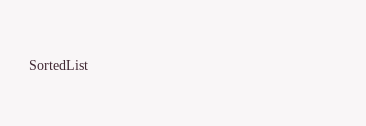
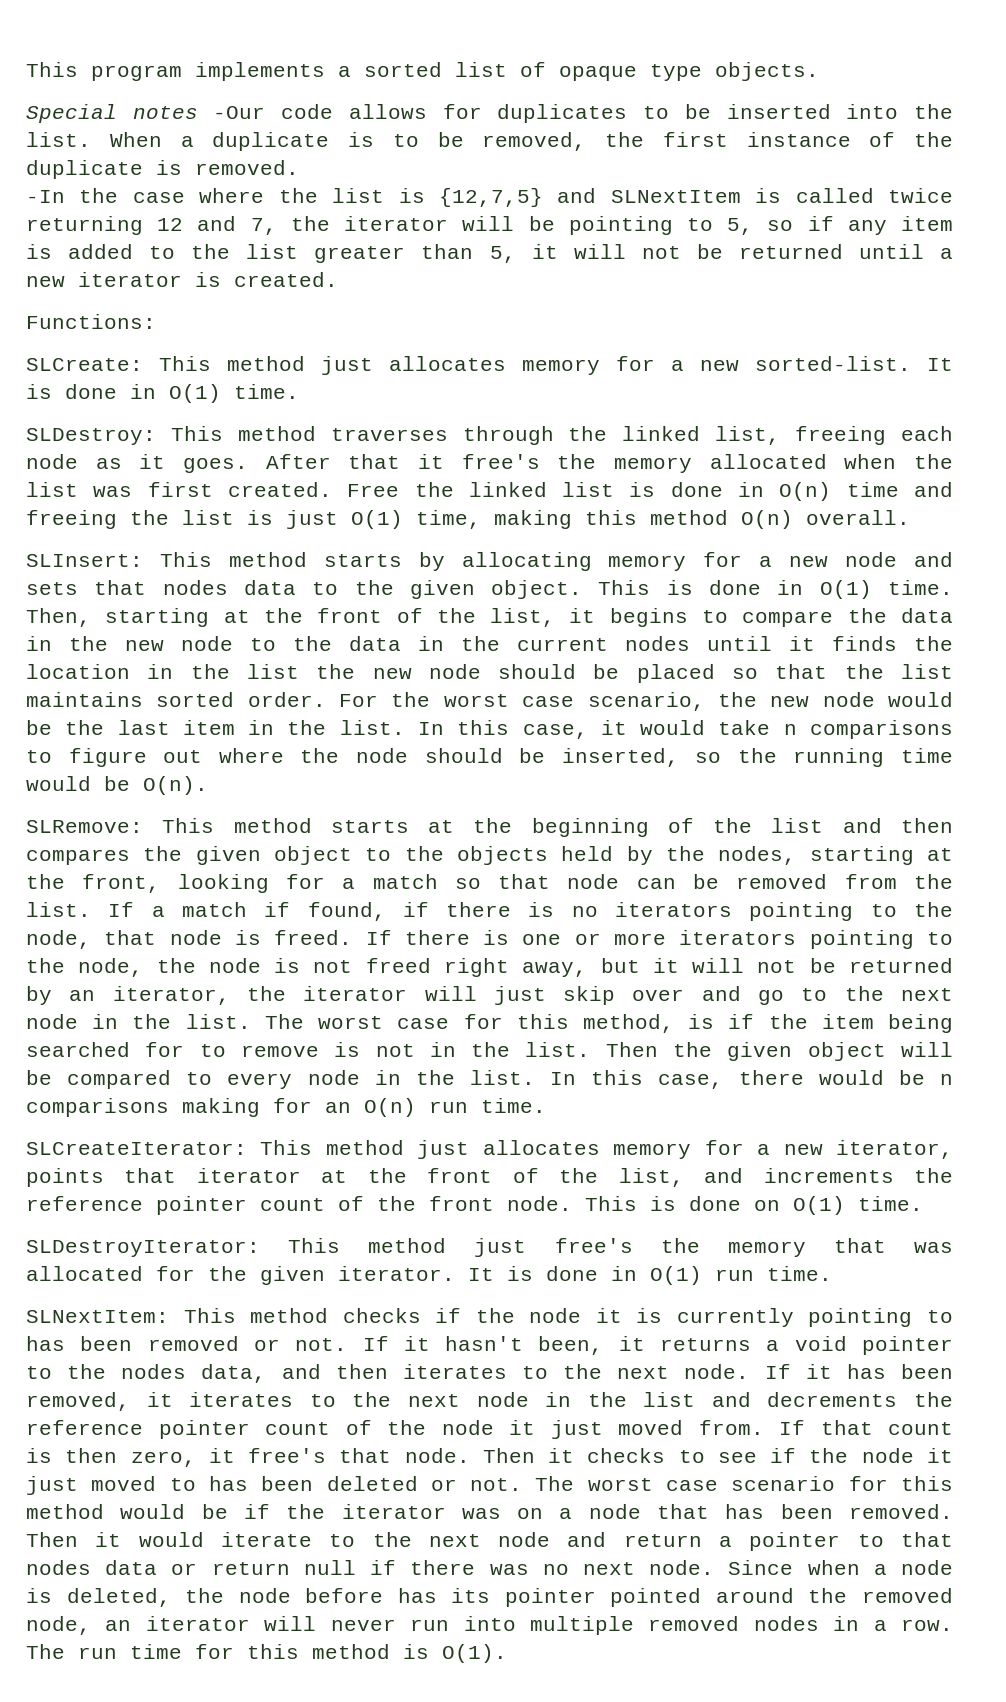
[29,60,88,70] SortedList -> [26,62,819,81] [26,104,954,123] [26,132,953,151] [26,160,299,179] [26,188,953,207] [26,216,953,235] [26,244,953,263] [26,272,338,287] [26,314,156,329] [26,356,953,375] [26,384,299,403] [26,426,954,445] [26,454,953,473] [26,482,953,501] [26,510,910,529] [26,552,953,571] [26,580,953,599] [26,608,953,627] [26,636,953,651] [26,664,953,683] [26,692,954,711] [26,720,954,739] [26,748,954,767] [26,776,208,795] [26,818,953,837] [26,846,954,865] [26,874,953,893] [26,902,953,921] [26,930,953,949] [26,958,954,977] [26,986,953,1005] [26,1014,953,1033] [26,1042,953,1061] [26,1070,953,1089] [26,1098,546,1117] [26,1140,954,1159] [26,1168,954,1187] [26,1196,923,1215] [26,1238,953,1257] [26,1266,832,1285] [26,1308,953,1327] [26,1336,953,1355] [26,1364,953,1383] [26,1392,954,1411] [26,1420,953,1439] [26,1448,953,1467] [26,1476,953,1495] [26,1504,953,1519] [26,1532,953,1551] [26,1560,953,1575] [26,1588,953,1607] [26,1616,953,1635] [26,1644,507,1663] This program implements a sorted list of opaque type objects. // Special notes -Our code allows for duplicates to be inserted into the list. When a duplicate is to be removed, the first instance of the duplicate is removed. // -In the case where the list is {12,7,5} and SLNextItem is called twice returning 12 and 7, the iterator will be pointing to 5, so if any item is added to the list greater than 5, it will not be returned until a new iterator is created. // Functions: // SLCreate: This method just allocates memory for a new sorted-list. It is done in O(1) time. // SLDestroy: This method traverses through the linked list, freeing each node as it goes. After that it free's the memory allocated when the list was first created. Free the linked list is done in O(n) time and freeing the list is just O(1) time, making this method O(n) overall. // SLInsert: This method starts by allocating memory for a new node and sets that nodes data to the given object. This is done in O(1) time. Then, starting at the front of the list, it begins to compare the data in the new node to the data in the current nodes until it finds the location in the list the new node should be placed so that the list maintains sorted order. For the worst case scenario, the new node would be the last item in the list. In this case, it would take n comparisons to figure out where the node should be inserted, so the running time would be O(n). // SLRemove: This method starts at the beginning of the list and then compares the given object to the objects held by the nodes, starting at the front, looking for a match so that node can be removed from the list. If a match if found, if there is no iterators pointing to the node, that node is freed. If there is one or more iterators pointing to the node, the node is not freed right away, but it will not be returned by an iterator, the iterator will just skip over and go to the next node in the list. The worst case for this method, is if the item being searched for to remove is not in the list. Then the given object will be compared to every node in the list. In this case, there would be n comparisons making for an O(n) run time. // SLCreateIterator: This method just allocates memory for a new iterator, points that iterator at the front of the list, and increments the reference pointer count of the front node. This is done on O(1) time. // SLDestroyIterator: This method just free's the memory that was allocated for the given iterator. It is done in O(1) run time. // SLNextItem: This method checks if the node it is currently pointing to has been removed or not. If it hasn't been, it returns a void pointer to the nodes data, and then iterates to the next node. If it has been removed, it iterates to the next node in the list and decrements the reference pointer count of the node it just moved from. If that count is then zero, it free's that node. Then it checks to see if the node it just moved to has been deleted or not. The worst case scenario for this method would be if the iterator was on a node that has been removed. Then it would iterate to the next node and return a pointer to that nodes data or return null if there was no next node. Since when a node is deleted, the node before has its pointer pointed around the removed node, an iterator will never run into multiple removed nodes in a row. The run time for this method is O(1).

